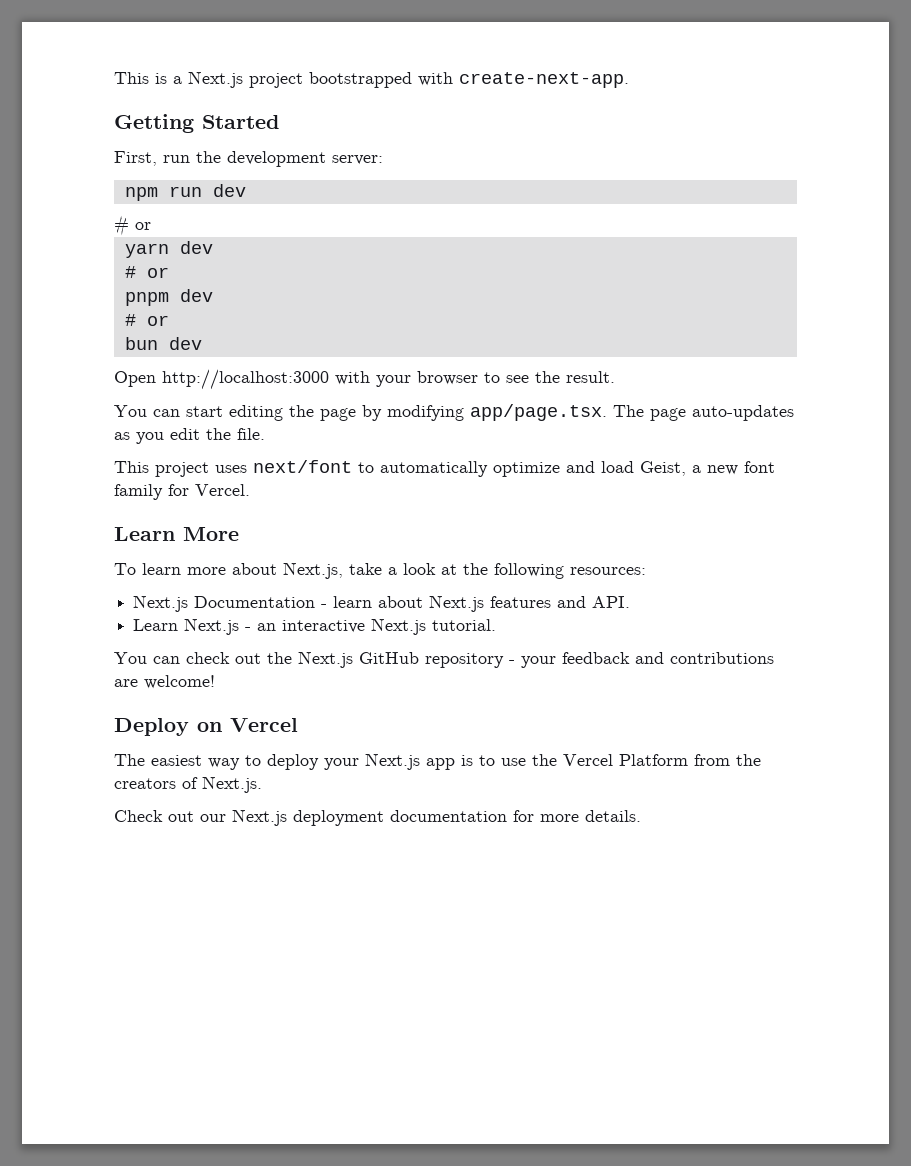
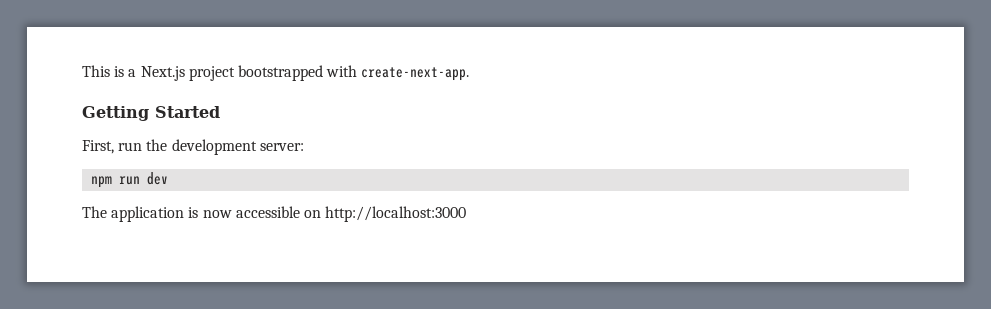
[114,215,151,236] [124,241,213,258] [124,266,169,278] [124,289,213,306] [124,314,169,326] [124,337,202,350] [114,369,615,390] [114,404,794,421] [114,428,265,444] [114,460,775,477] [114,484,250,500] [114,527,239,541] [114,562,646,579] [133,595,631,612] [133,618,497,635] [114,651,774,668] [114,675,215,689] [114,718,298,736] [114,753,761,770] [114,776,262,793] [114,809,641,826] # or // yarn dev // # or // pnpm dev // # or // bun dev // Open http://localhost:3000 with your browser to see the result. // You can start editing the page by modifying app/page.tsx. The page auto-updates as you edit the file. // This project uses next/font to automatically optimize and load Geist, a new font family for Vercel. // Learn More // To learn more about Next.js, take a look at the following resources: // Next.js Documentation - learn about Next.js features and API. // Learn Next.js - an interactive Next.js tutorial. // You can check out the Next.js GitHub repository - your feedback and contributions are welcome! // Deploy on Vercel // The easiest way to deploy your Next.js app is to use the Vercel Platform from the creators of Next.js. // Check out our Next.js deployment documentation for more details. -> [82,206,467,222] The application is now accessible on http://localhost:3000

